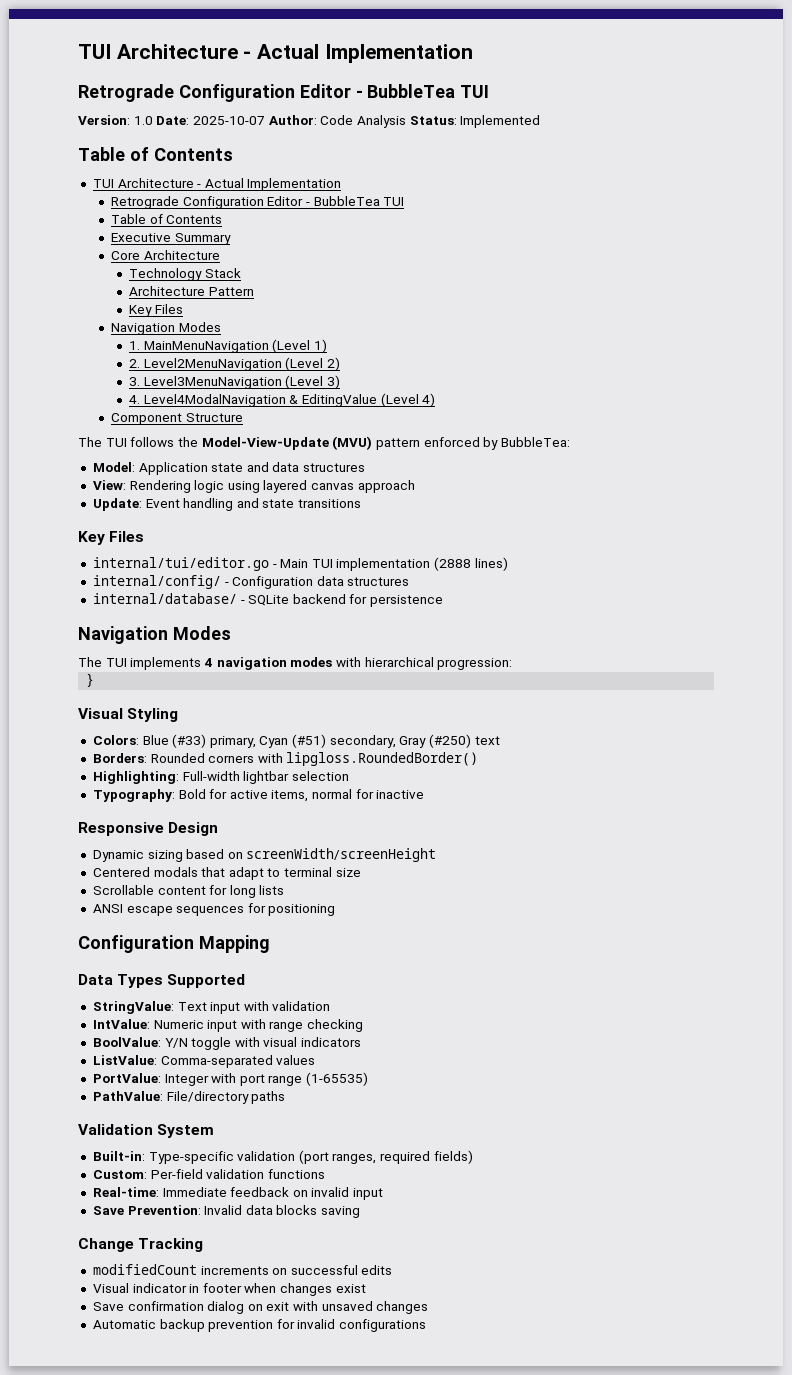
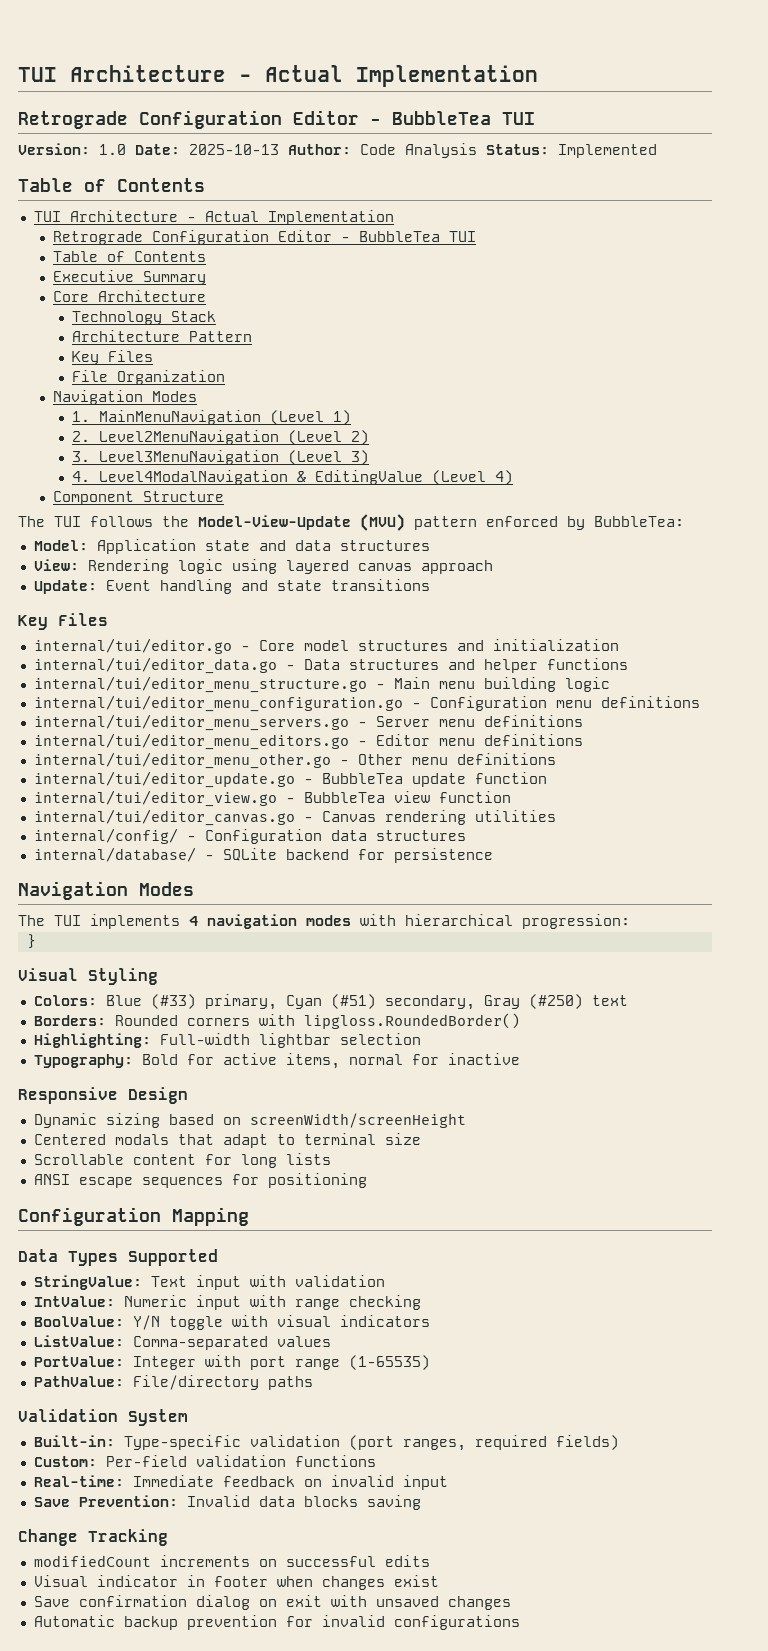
[192,116,265,125] 2025-10-07 -> [189,144,279,155] 2025-10-13
(183, 309) none -> [71,370,225,385] // File Organization
[280,557,508,571] Main TUI implementation (2888 lines) -> [258,639,619,651] [33,657,628,674] [33,676,610,693] [33,695,700,712] [33,714,583,731] [33,733,583,750] [33,752,556,769] [33,771,547,788] [33,790,511,807] [33,809,556,826] Core model structures and initialization // internal/tui/editor_data.go - Data structures and helper functions // internal/tui/editor_menu_structure.go - Main menu building logic // internal/tui/editor_menu_configuration.go - Configuration menu definitions // internal/tui/editor_menu_servers.go - Server menu definitions // internal/tui/editor_menu_editors.go - Editor menu definitions // internal/tui/editor_menu_other.go - Other menu definitions // internal/tui/editor_update.go - BubbleTea update function // internal/tui/editor_view.go - BubbleTea view function // internal/tui/editor_canvas.go - Canvas rendering utilities

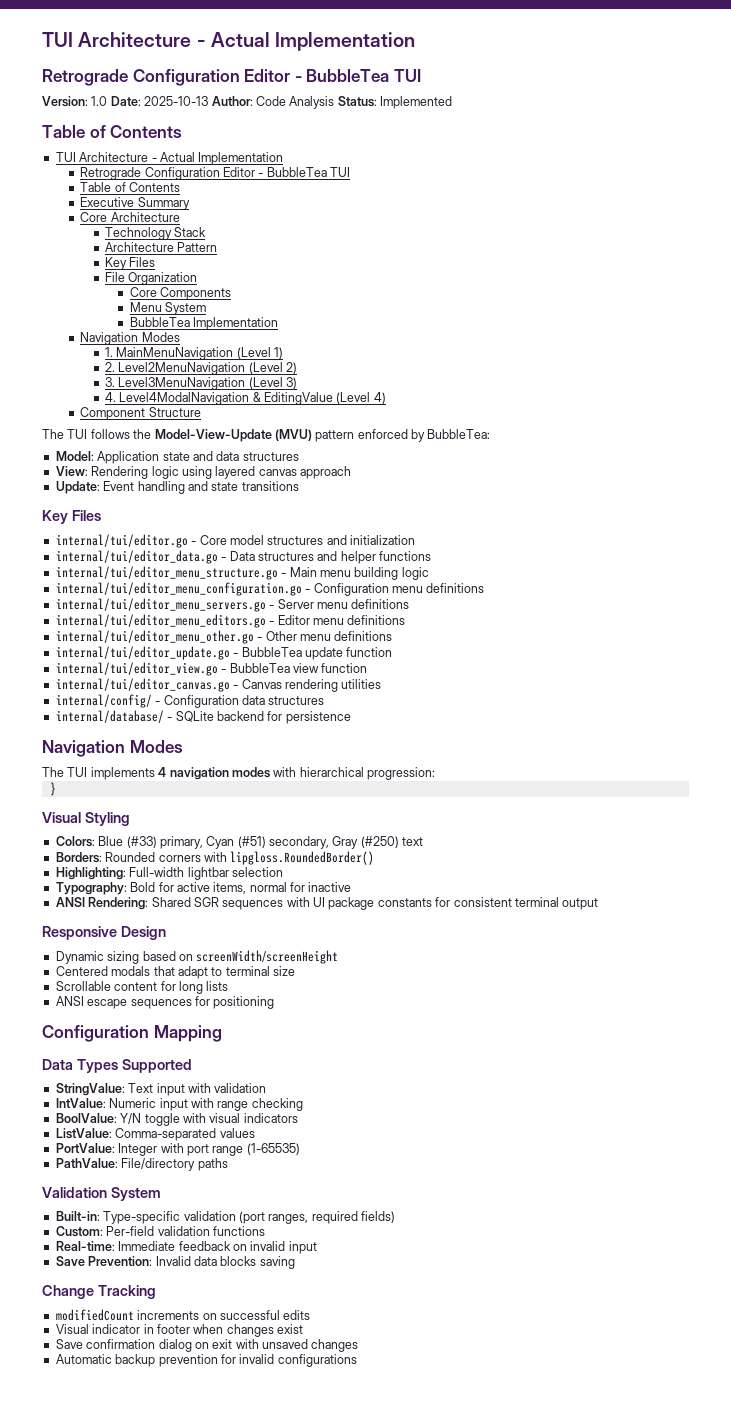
(225, 377) none -> [129,287,231,300] [129,302,206,315] [129,317,278,330] // Core Components // Menu System // BubbleTea Implementation
(520, 1059) none -> [55,897,599,910] // ANSI Rendering: Shared SGR sequences with UI package constants for consistent terminal output

